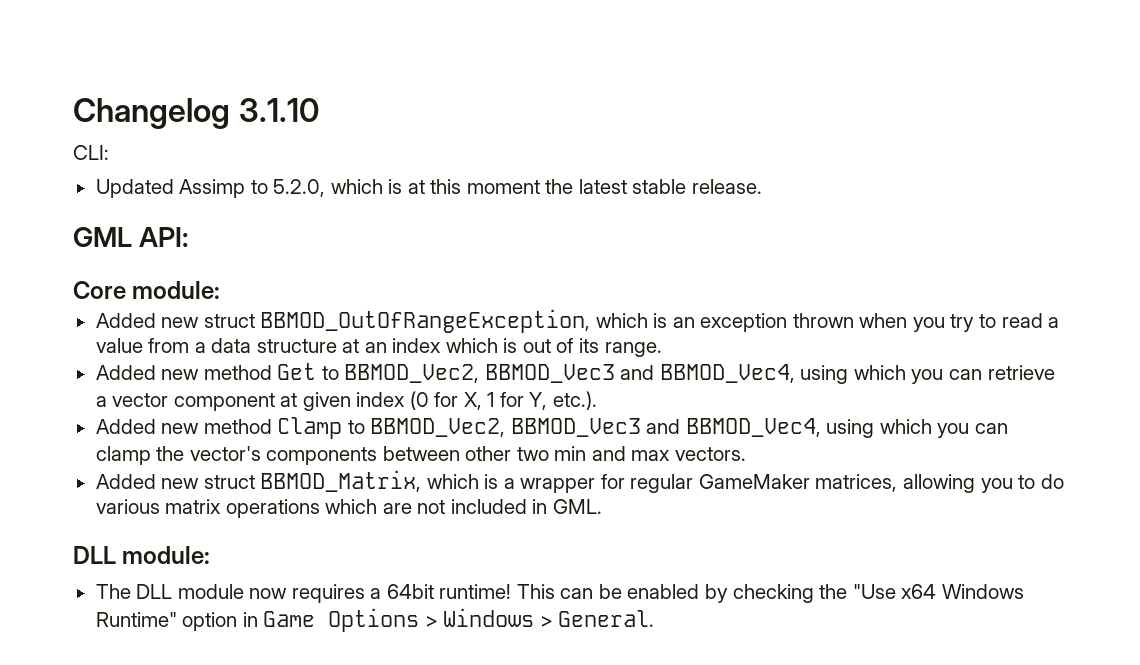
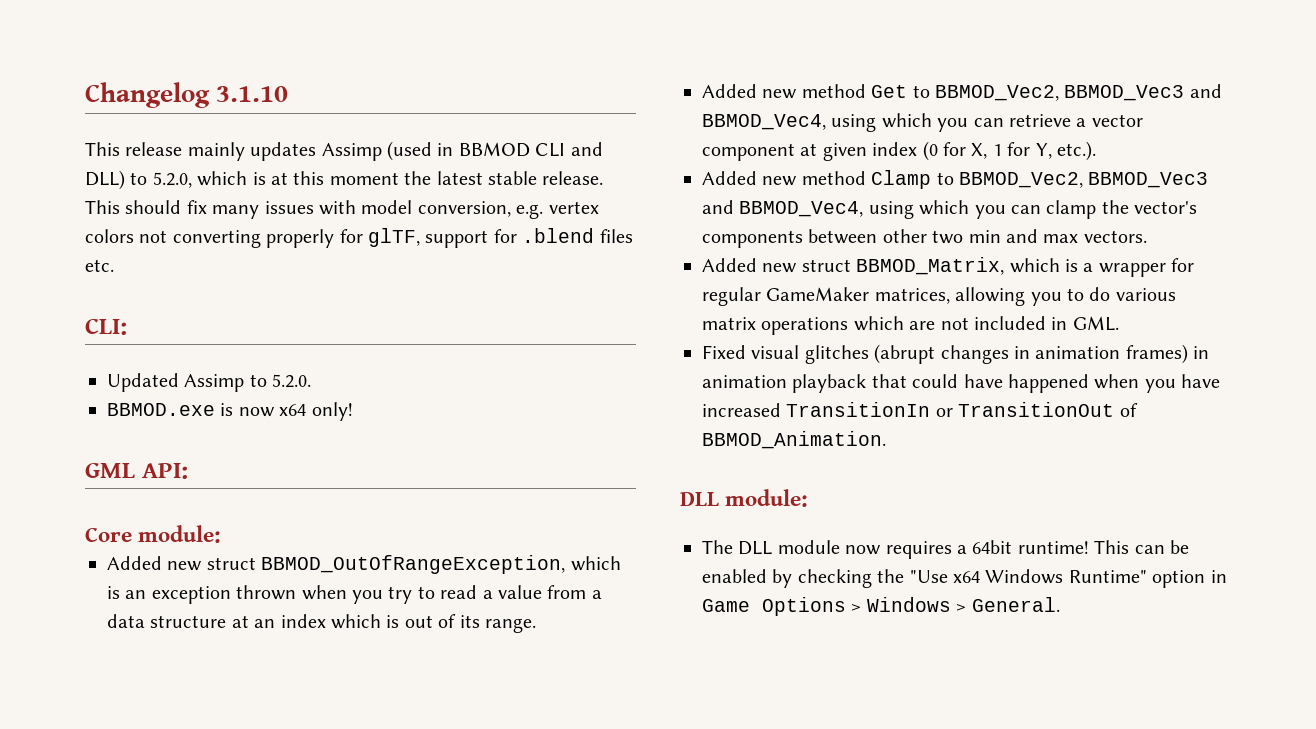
[73,145,109,160] [95,179,246,198] CLI: // Updated Assimp -> [85,141,603,161] [85,170,125,190] This release mainly updates Assimp (used in BBMOD CLI and DLL)
(762, 186) none -> [85,200,599,219] [85,228,633,248] [85,259,114,272] [85,318,127,335] [107,373,312,392] [107,402,353,421] This should fix many issues with model conversion, e.g. vertex colors not converting properly for glTF, support for .blend files etc. // CLI: // Updated Assimp to 5.2.0. // BBMOD.exe is now x64 only!
(602, 506) none -> [702,344,1210,364] [702,374,1221,393] [702,402,1138,417] [702,431,886,449] // Fixed visual glitches (abrupt changes in animation frames) in animation playback that could have happened when you have increased TransitionIn or TransitionOut of BBMOD_Animation.

